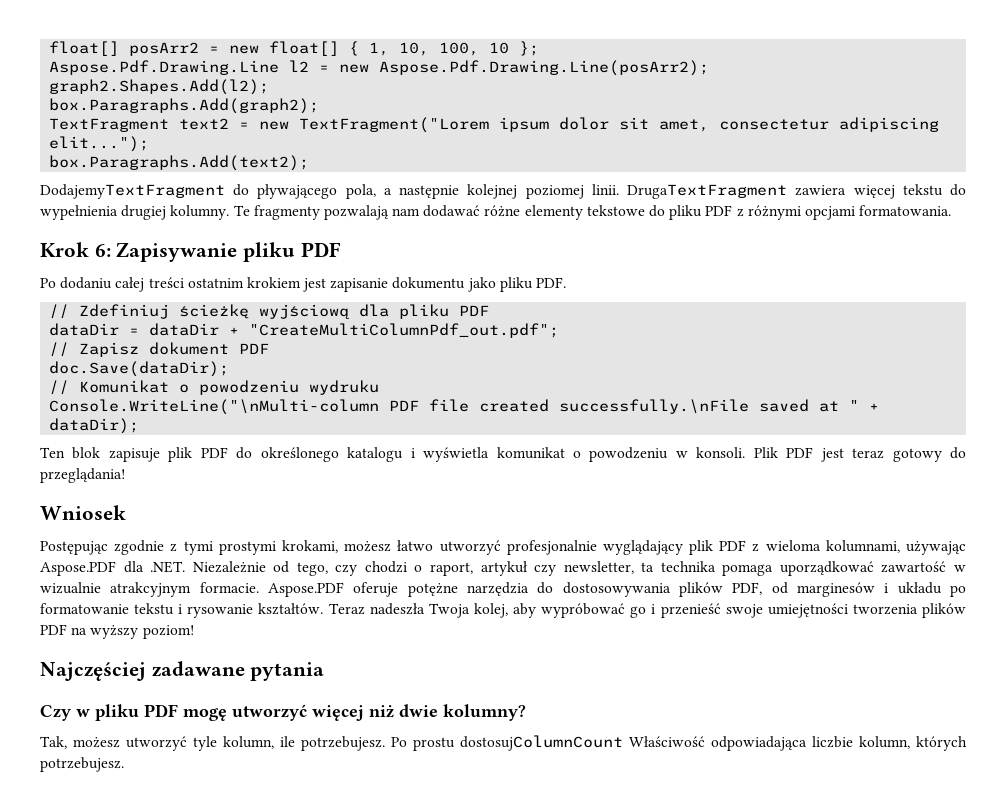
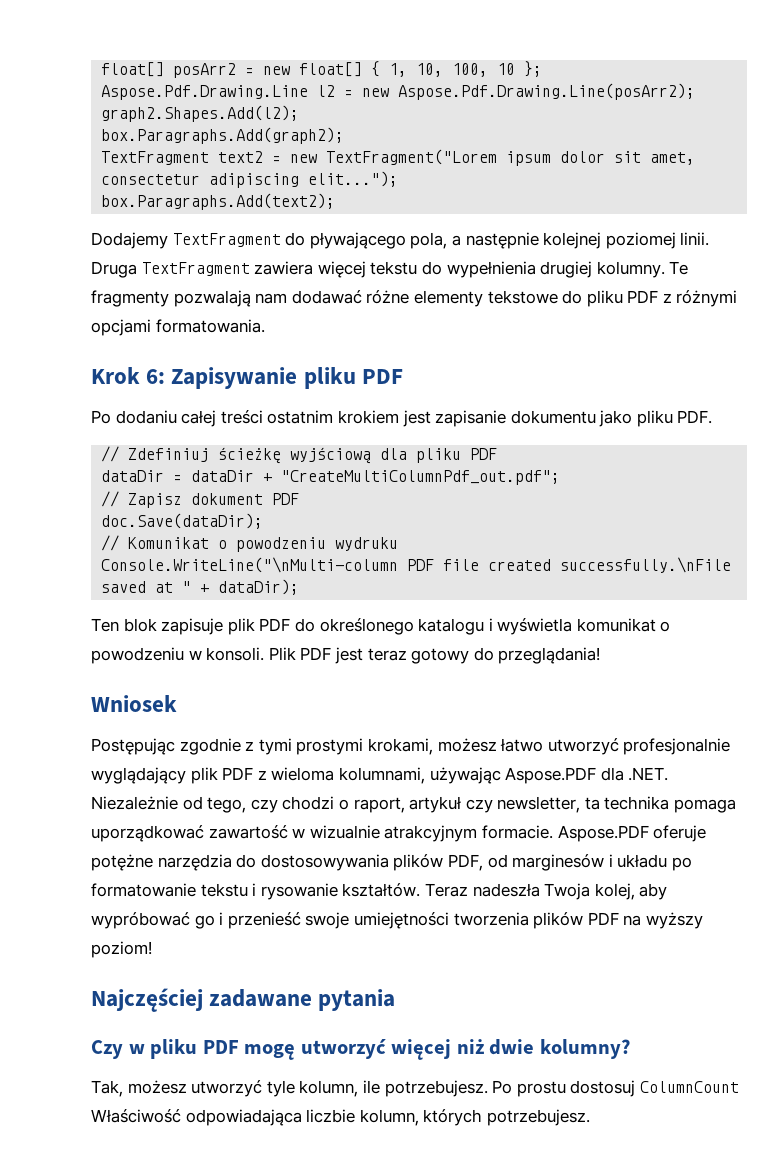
[40,184,225,199] DodajemyTextFragment -> [91,232,281,249] Dodajemy TextFragment
[627,184,788,199] DrugaTextFragment -> [91,261,250,278] Druga TextFragment
[460,735,623,751] dostosujColumnCount -> [570,1080,739,1097] dostosuj ColumnCount

